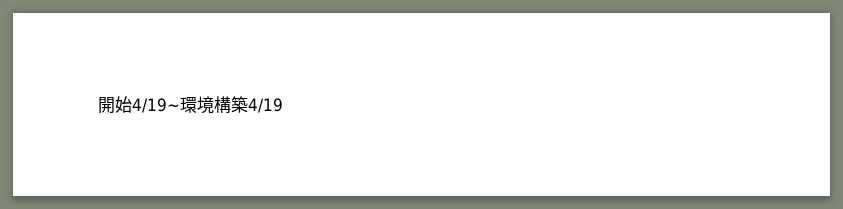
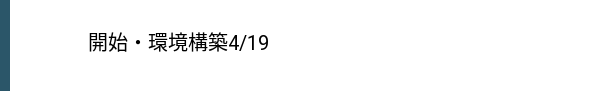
[132,98,180,113] 4/19~ -> [128,40,148,50] ・

